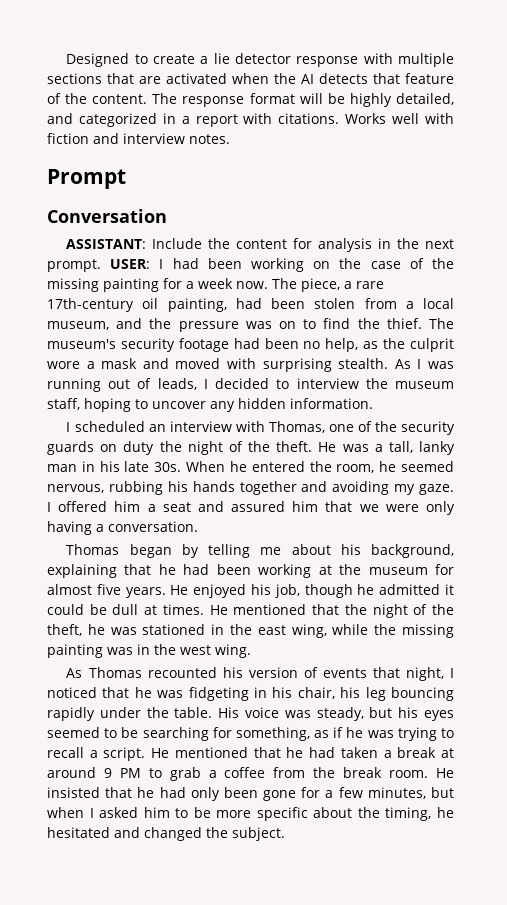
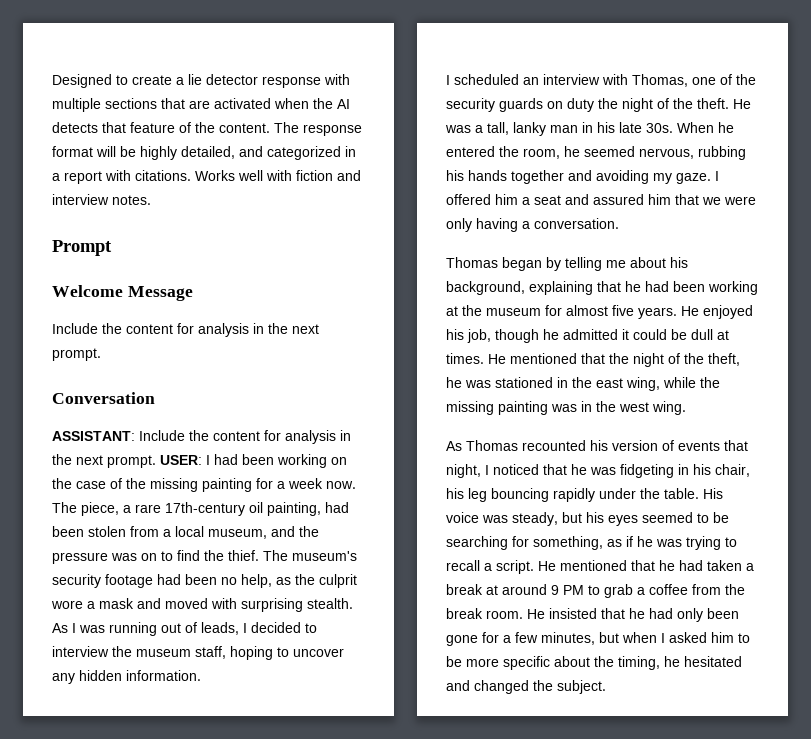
(126, 179) none -> [52,285,193,301] [52,323,319,337] [52,348,101,361] // Welcome Message // Include the content for analysis in the next prompt.

